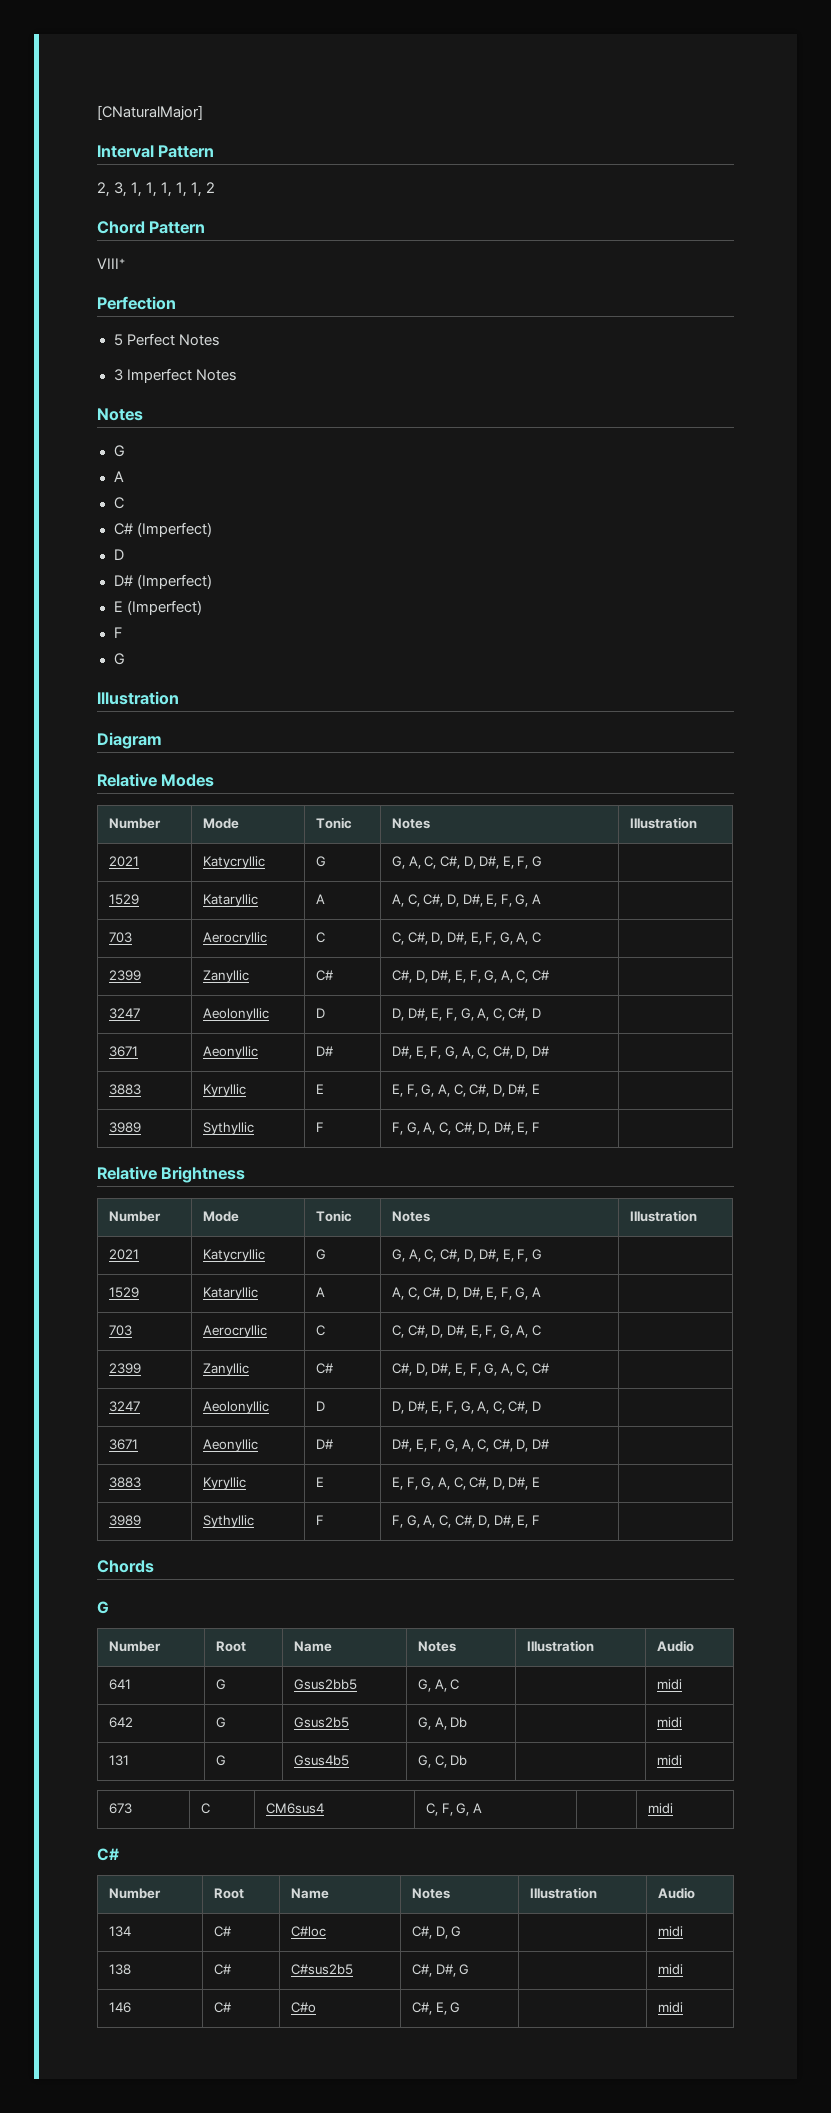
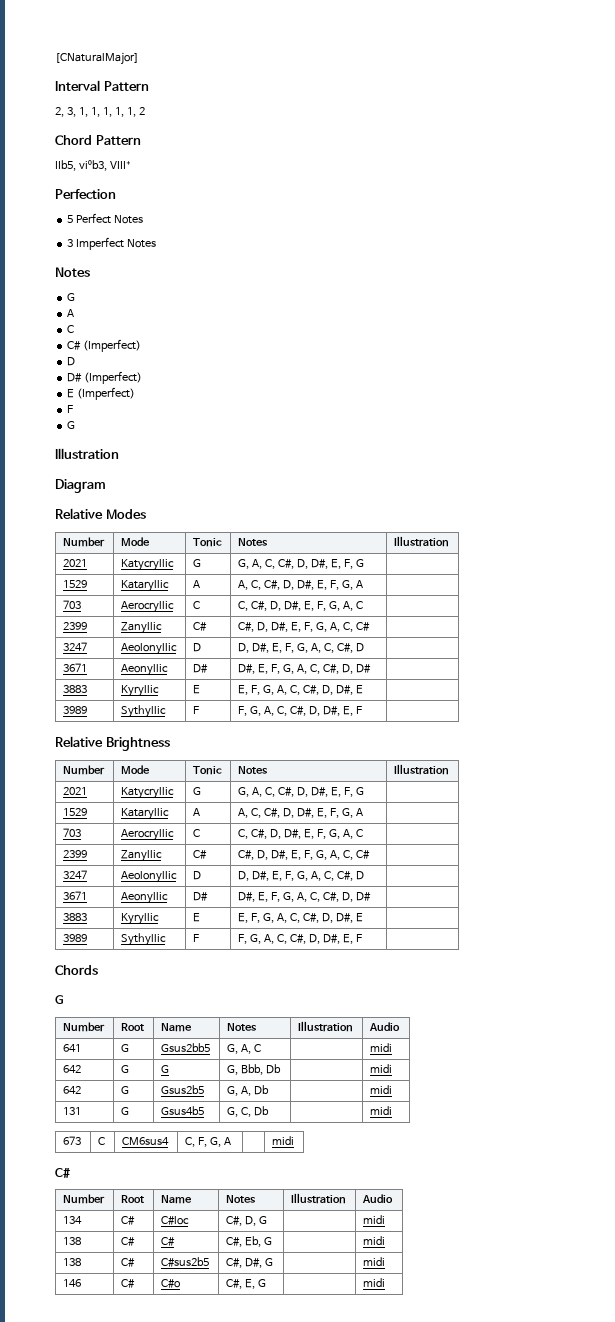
(206, 227) none -> [55,160,107,171] IIb5, vi⁰b3,
(682, 1684) none -> [63,1065,82,1073] [121,1065,130,1073] [161,1065,170,1073] [227,1064,281,1075] [370,1064,393,1073] // 642 | G | G | G, Bbb, Db | | midi
(683, 1931) none -> [63,1237,82,1245] [121,1237,136,1246] [161,1237,176,1246] [226,1236,272,1247] [363,1236,386,1245] // 138 | C# | C# | C#, Eb, G | | midi

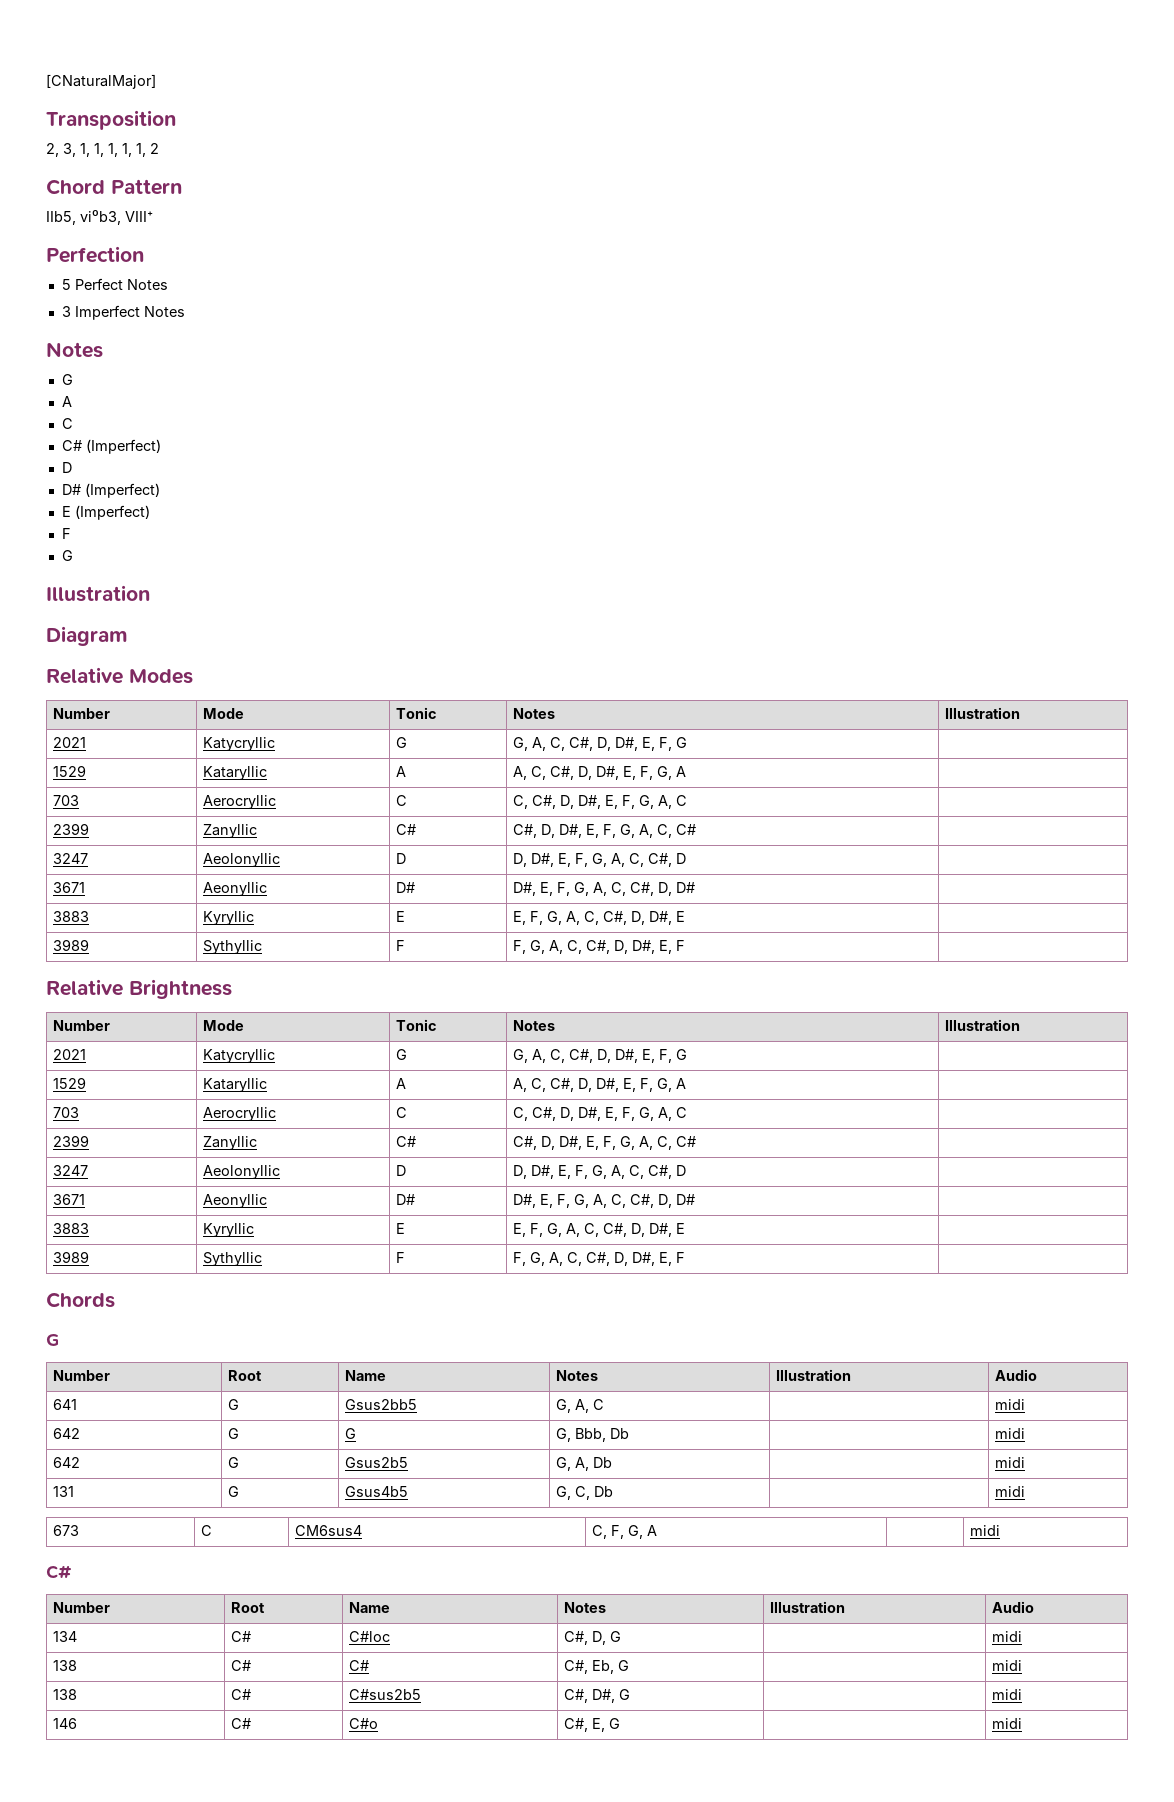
[55,80,149,91] Interval Pattern -> [46,110,176,130] Transposition

